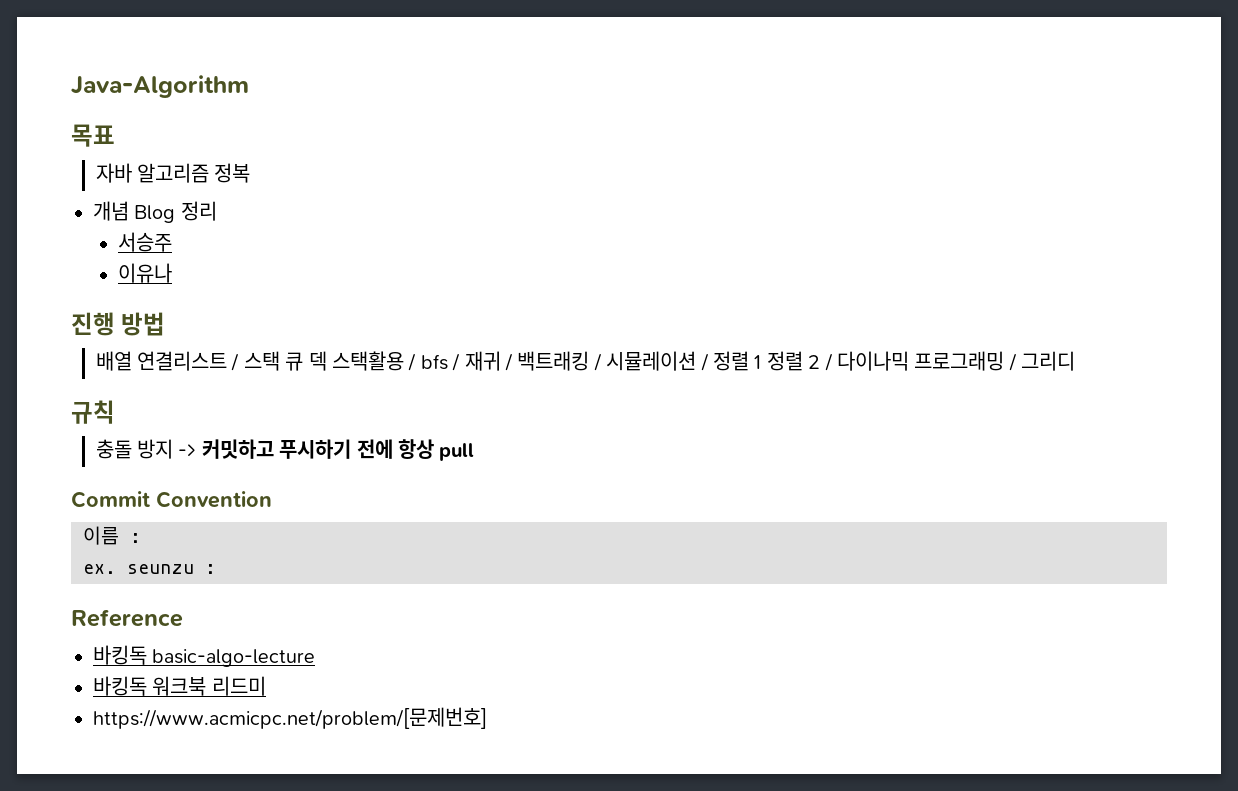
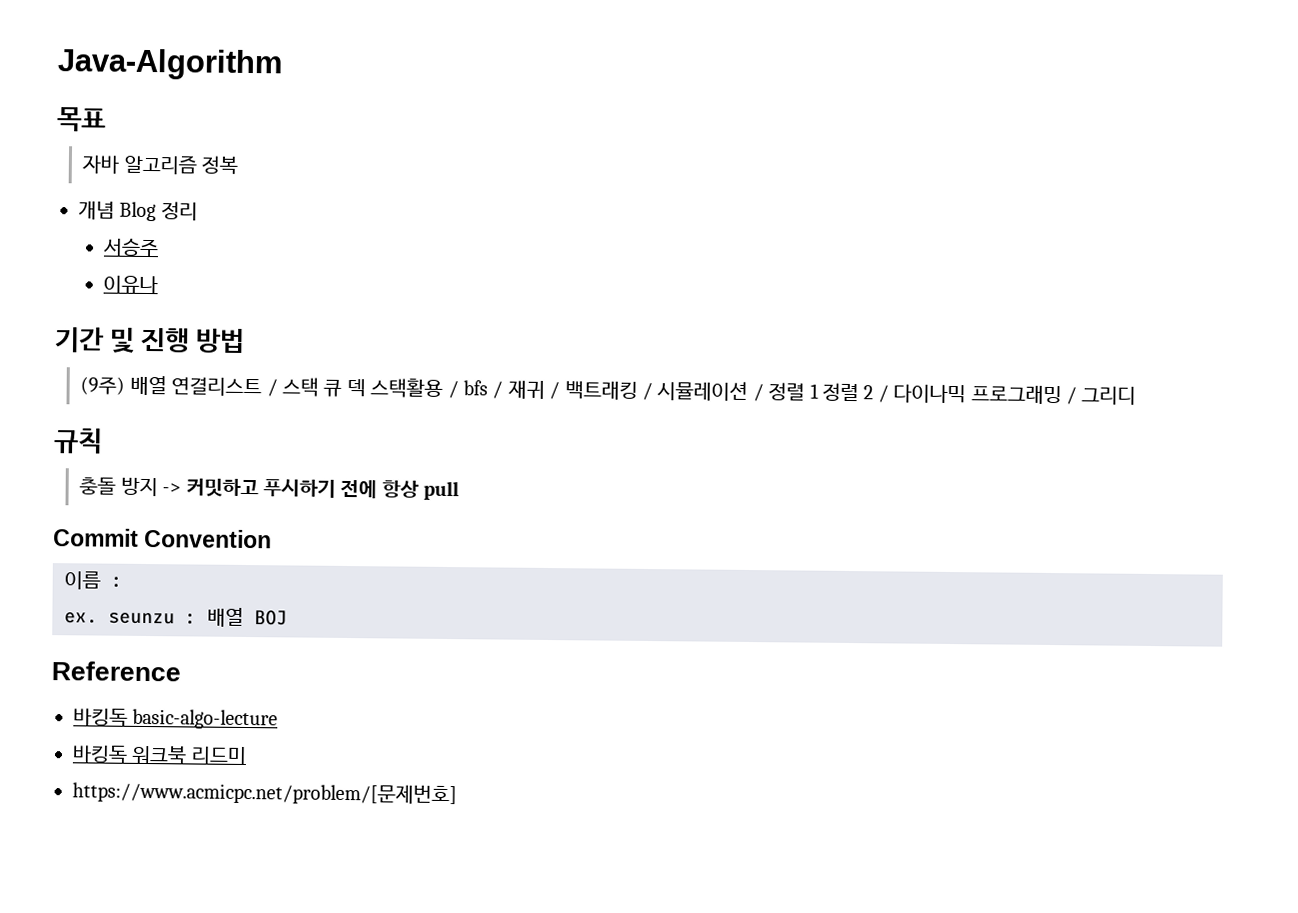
(172, 273) none -> [55,327,136,353] 기간 및
(166, 324) none -> [80,376,126,395] (9주)
(216, 569) none -> [207,607,288,627] 배열 BOJ

